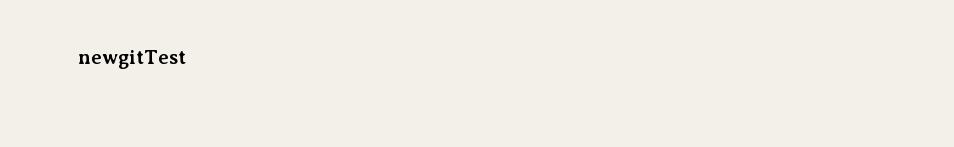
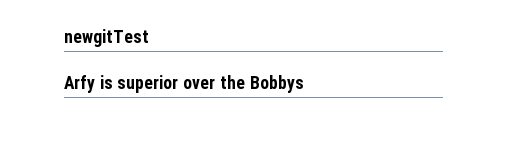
(186, 59) none -> [64,75,304,93] // Arfy is superior over the Bobbys

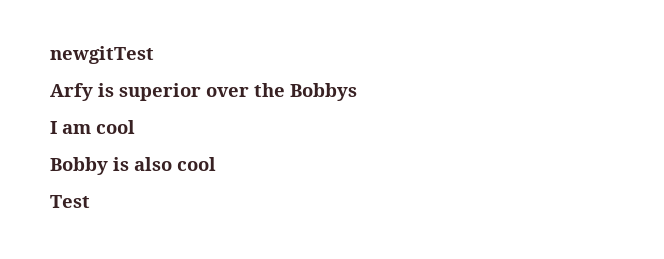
(304, 84) none -> [50,120,135,134] [50,157,216,175] [50,195,90,208] // I am cool // Bobby is also cool // Test

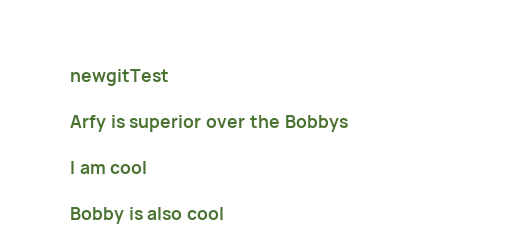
[50,195,90,208] // Test -> (225, 213) none

